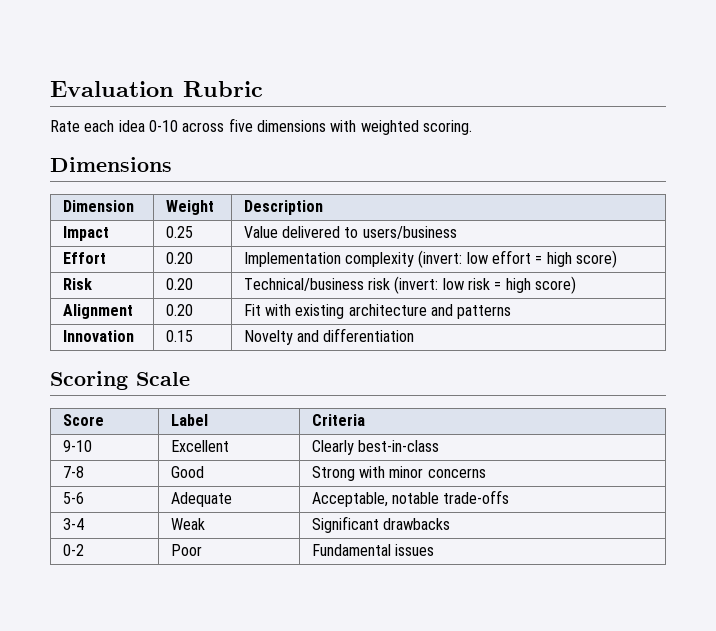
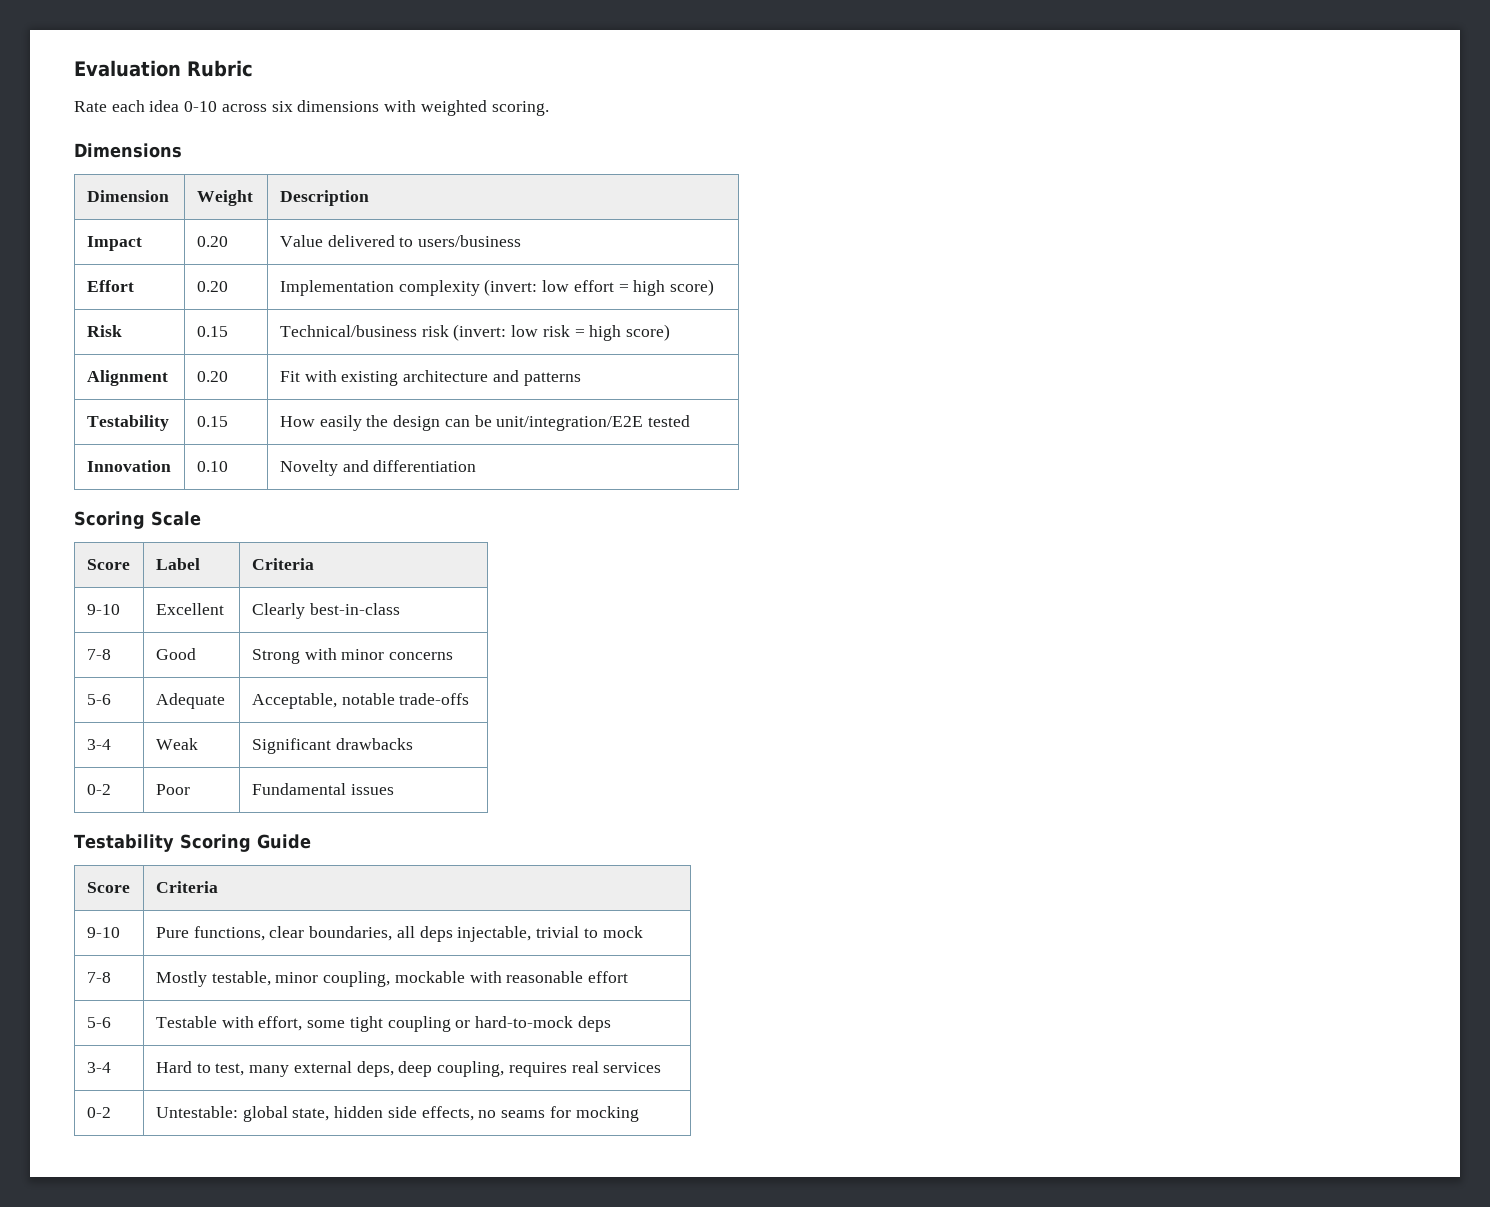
[228,118,253,132] five -> [271,101,293,112] six
[165,226,193,238] 0.25 -> [196,236,228,247] 0.20
[165,278,193,290] 0.20 -> [196,326,228,337] 0.15
(512, 312) none -> [86,415,169,431] [196,416,228,427] [279,415,691,431] // Testability | 0.15 | How easily the design can be unit/integration/E2E tested
[165,330,193,342] 0.15 -> [196,461,228,472] 0.10
(434, 550) none -> [74,834,311,852] [86,882,130,893] [155,881,218,893] [86,927,120,938] [155,926,643,942] [86,972,111,983] [155,971,629,987] [86,1017,111,1028] [155,1016,611,1032] [86,1062,111,1073] [155,1061,662,1077] [86,1107,111,1118] [155,1106,639,1122] // Testability Scoring Guide // Score | Criteria // 9-10 | Pure functions, clear boundaries, all deps injectable, trivial to mock // 7-8 | Mostly testable, minor coupling, mockable with reasonable effort // 5-6 | Testable with effort, some tight coupling or hard-to-mock deps // 3-4 | Hard to test, many external deps, deep coupling, requires real services // 0-2 | Untestable: global state, hidden side effects, no seams for mocking

